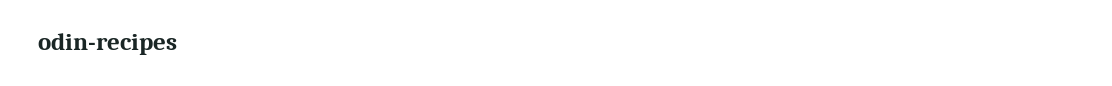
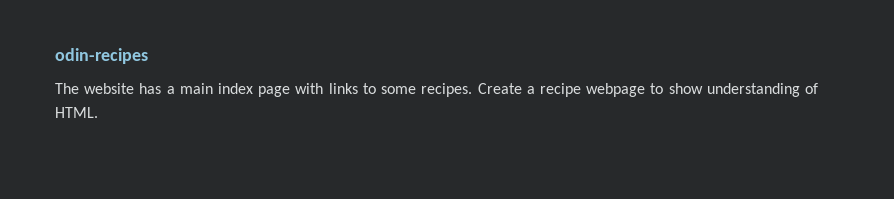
(177, 44) none -> [55,83,819,97] [55,107,98,118] // The website has a main index page with links to some recipes. Create a recipe webpage to show understanding of HTML.

